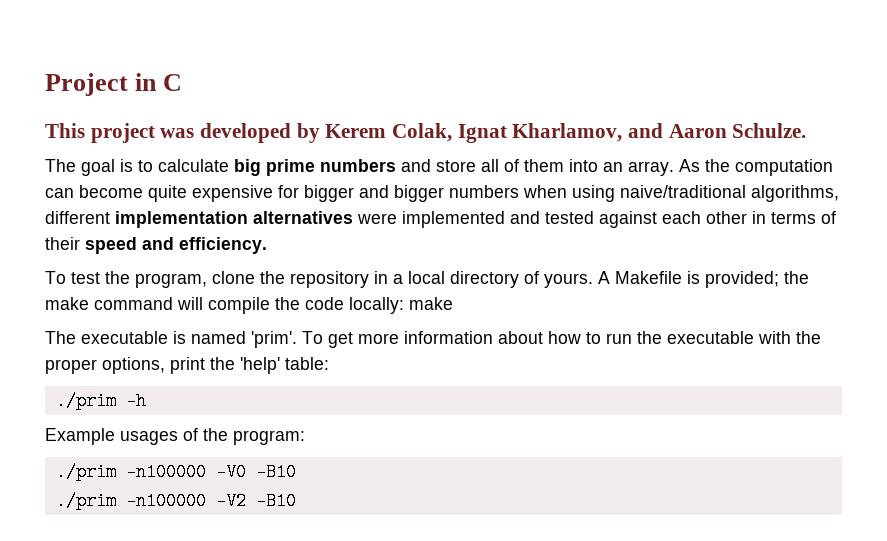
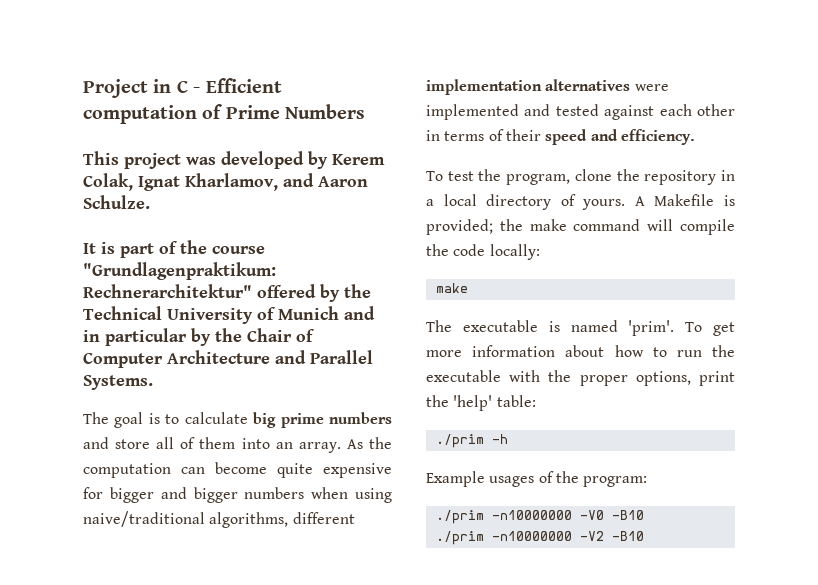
(183, 82) none -> [193,78,282,93] [83,104,366,124] - Efficient computation of Prime Numbers
(807, 130) none -> [83,240,265,258] [83,262,276,280] [83,284,371,302] [83,306,375,324] [83,328,315,346] [83,350,373,368] [83,375,153,390] // It is part of the course "Grundlagenpraktikum: Rechnerarchitektur" offered by the Technical University of Munich and in particular by the Chair of Computer Architecture and Parallel Systems.
(404, 305) none -> (540, 252) //
[125,463,206,481] -n100000 -> [491,510,572,520] -n10000000
[125,492,206,510] -n100000 -> [491,531,572,541] -n10000000

